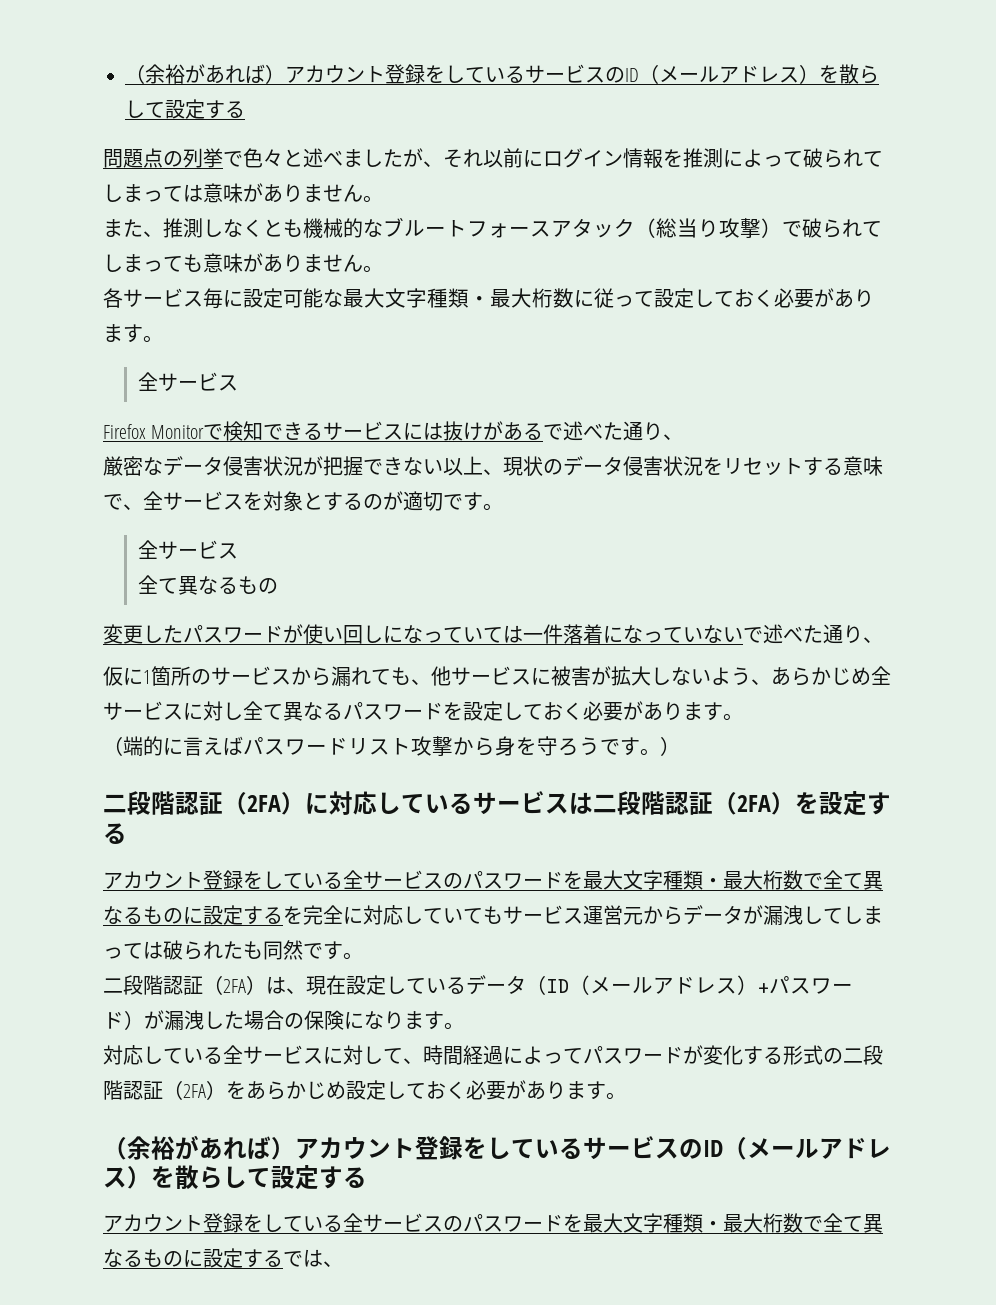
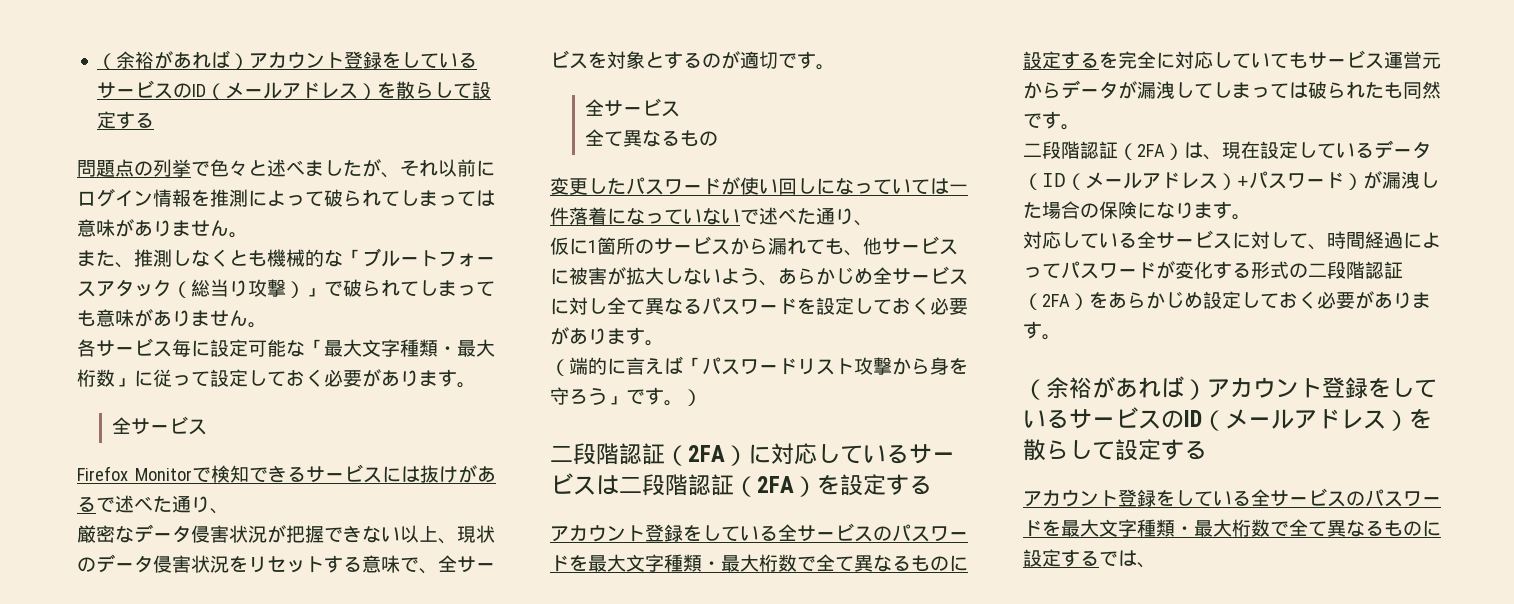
(383, 228) none -> [343,249,362,265] 「
(782, 228) none -> [305,288,324,297] 」
[343,288,574,308] 最大文字種類・最大桁数 -> [305,339,495,357] [77,369,134,387] 「最大文字種類・最大桁数」
(243, 746) none -> [683,357,702,373] 「
(600, 746) none -> [607,396,626,405] 」

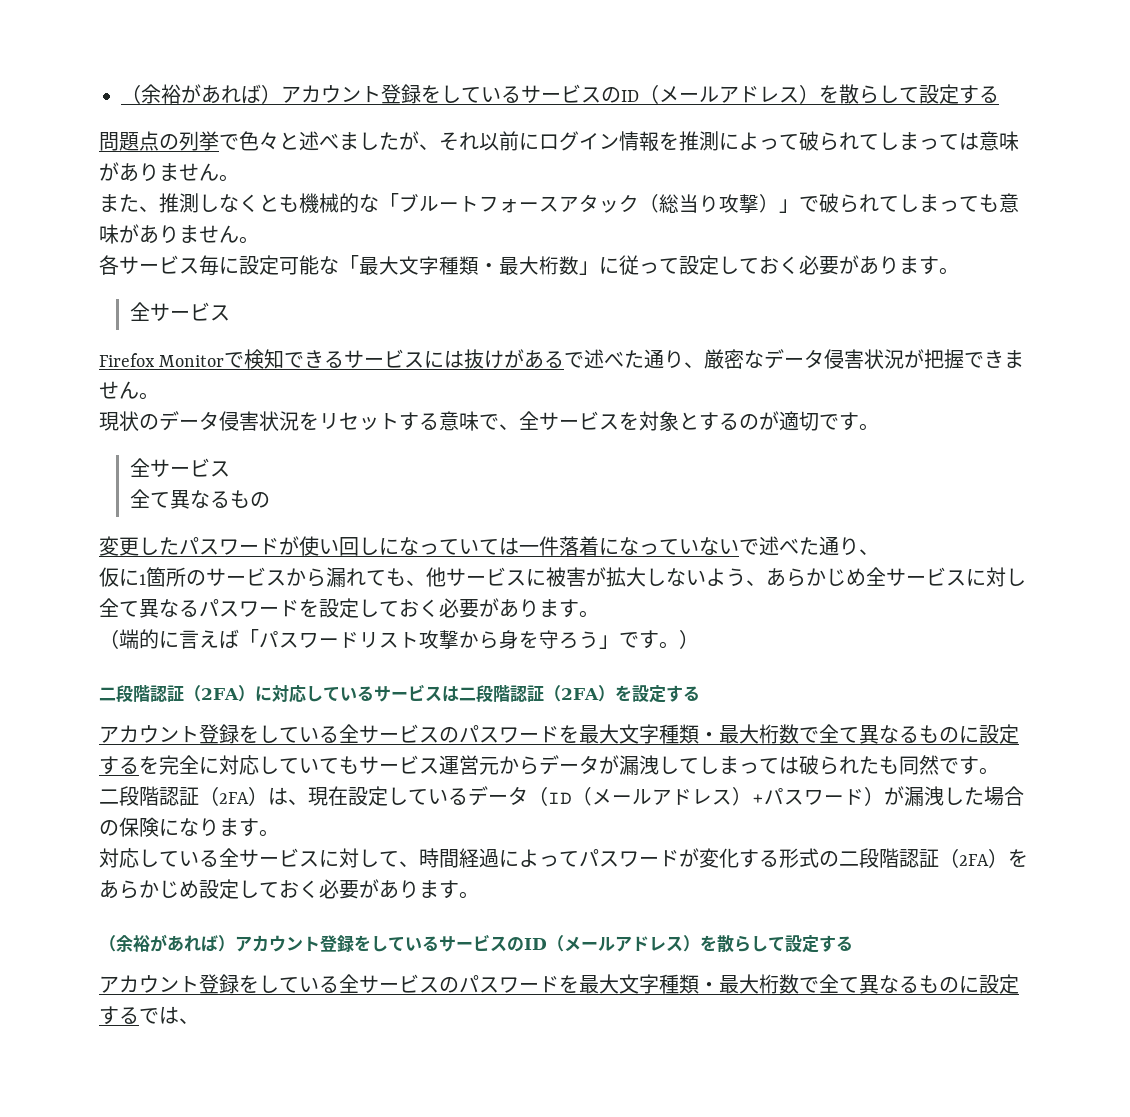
(229, 511) // -> (705, 365) none
[362,525,457,544] ない以上、 -> [1004,350,1025,368] [99,381,159,400] ません。 //

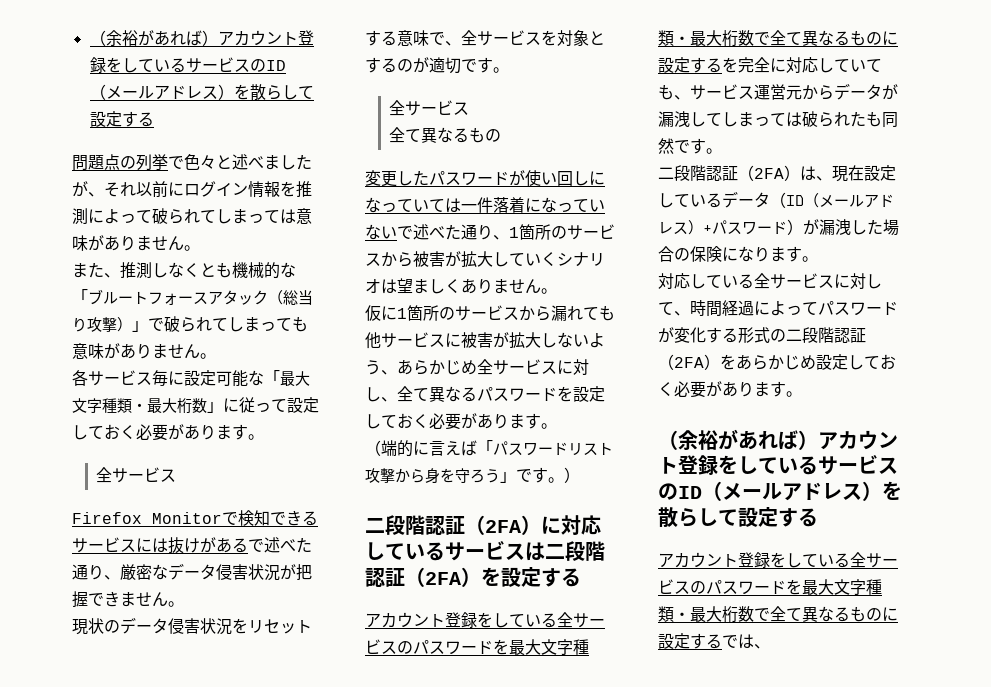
(879, 552) none -> [509,224,615,240] [365,251,605,268] [365,278,557,294] 1箇所のサービスから被害が拡大していくシナリオは望ましくありません。
[406,580,426,586] 、 -> (615, 313) none
(1026, 577) none -> [381,397,397,402] 、
(359, 765) none -> [674,95,690,100] 、

